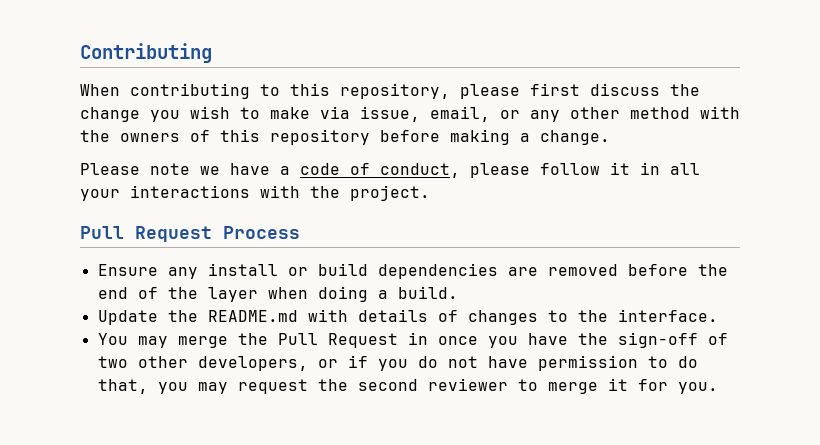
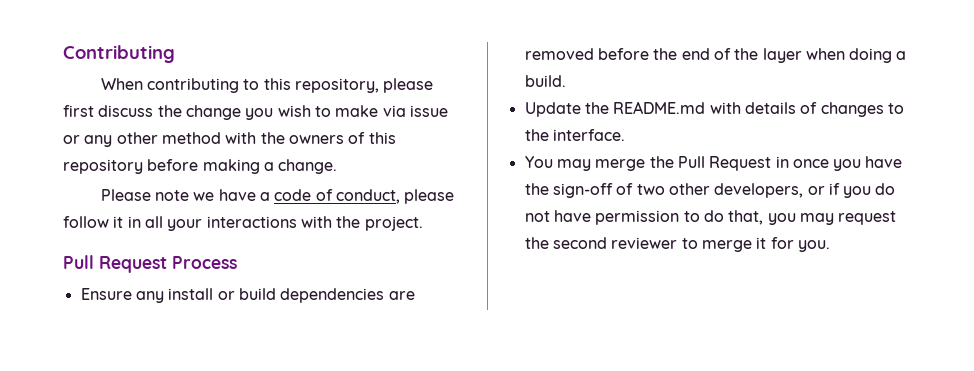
[360,106,490,122] issue, email, -> [409,105,448,117] issue

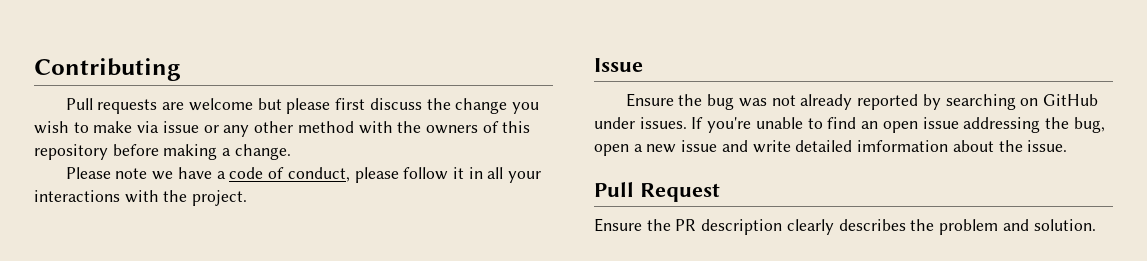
[100,78,380,93] When contributing to this repository, -> [65,98,282,114] Pull requests are welcome but
[63,255,237,273] [80,288,415,303] [524,48,907,63] [524,75,566,87] [524,101,904,117] [524,129,625,141] [524,156,903,171] [524,183,896,198] [524,210,897,225] [524,237,830,252] // Pull Request Process // Ensure any install or build dependencies are removed before the end of the layer when doing a build. // Update the README.md with details of changes to the interface. // You may merge the Pull Request in once you have the sign-off of two other developers, or if you do not have permission to do that, you may request the second reviewer to merge it for you. -> [594,58,643,72] [625,93,1098,110] [594,117,1105,133] [594,140,1068,156] [594,182,720,202] [594,218,1096,235] // Issue // Ensure the bug was not already reported by searching on GitHub under issues. If you're unable to find an open issue addressing the bug, open a new issue and write detailed imformation about the issue. // Pull Request // Ensure the PR description clearly describes the problem and solution.

